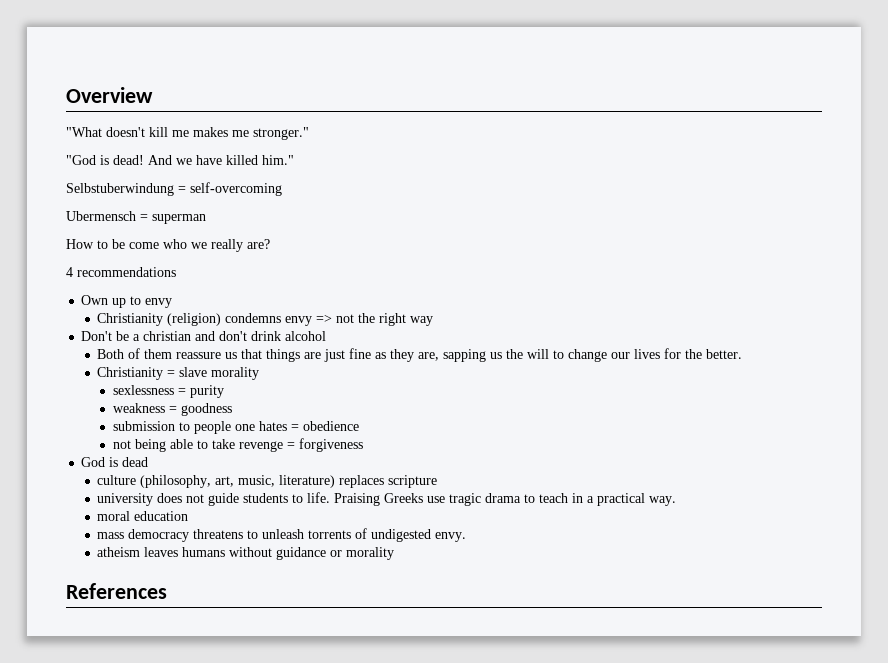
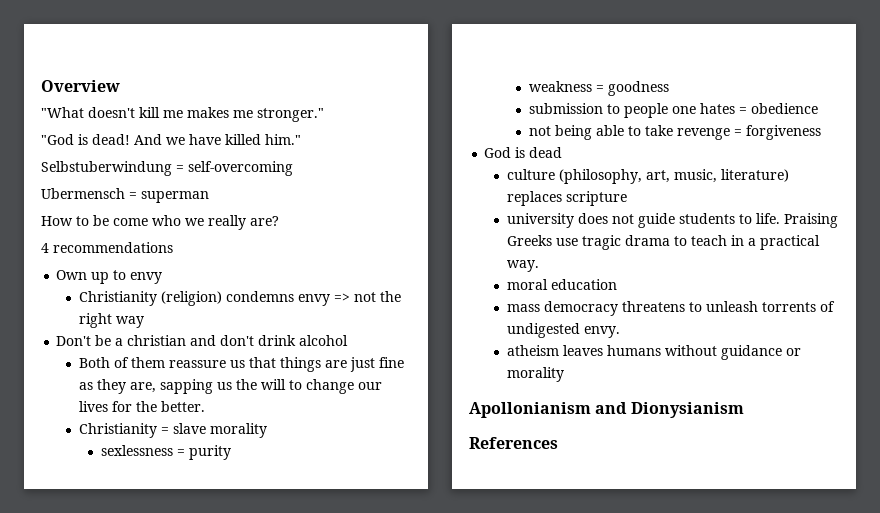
(395, 553) none -> [469,402,744,418] // Apollonianism and Dionysianism

